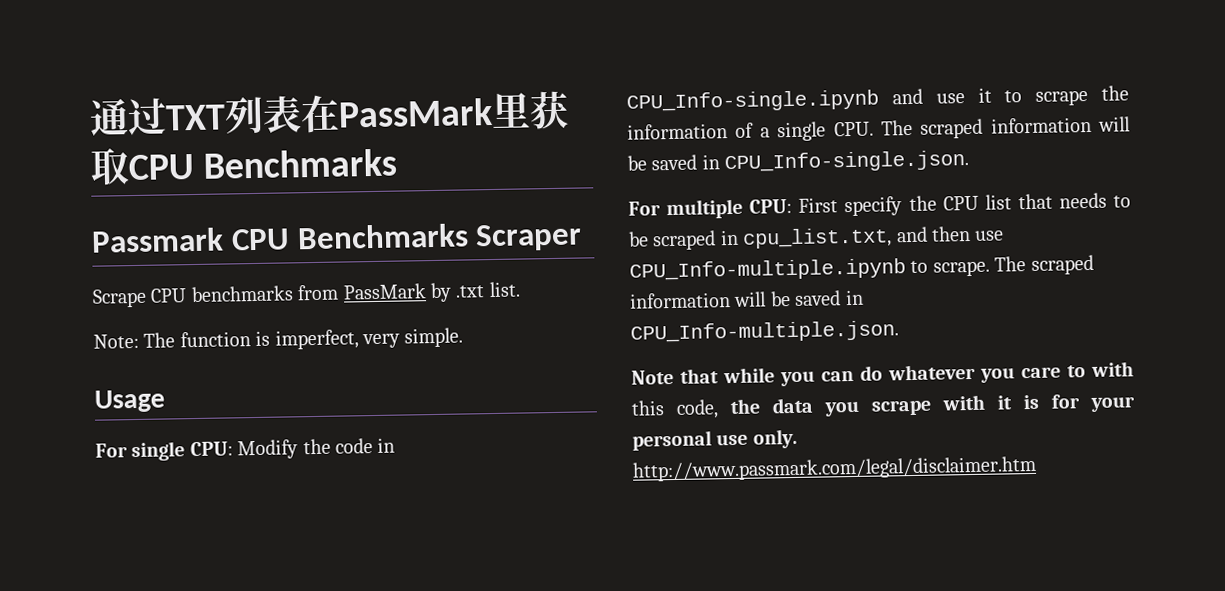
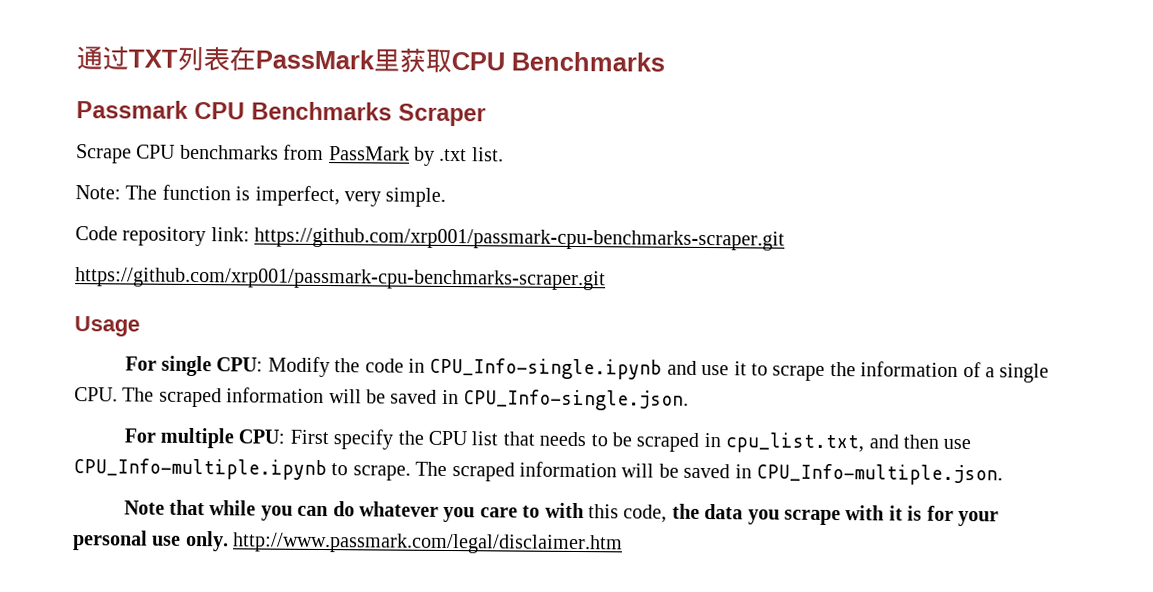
(464, 337) none -> [75,226,786,251] [75,267,606,291] // Code repository link: https://github.com/xrp001/passmark-cpu-benchmarks-scraper.git // https://github.com/xrp001/passmark-cpu-benchmarks-scraper.git

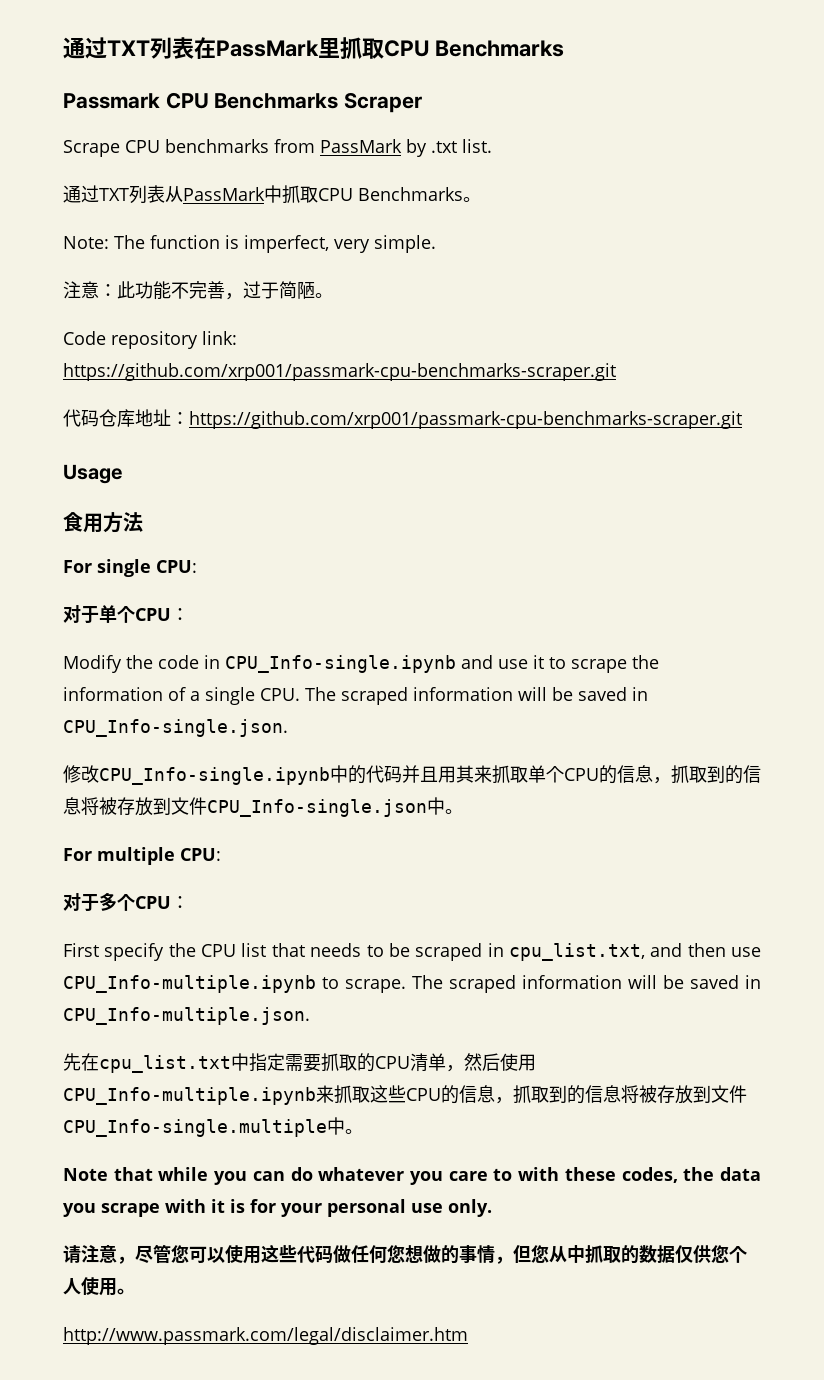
[399,47,426,73] 获 -> [340,37,362,60] 抓
(504, 154) none -> [63,185,481,204] // 通过TXT列表从PassMark中抓取CPU Benchmarks。
(447, 197) none -> [63,281,333,300] // 注意：此功能不完善，过于简陋。
(786, 239) none -> [63,409,189,427] 代码仓库地址：
(140, 326) none -> [63,512,143,533] // 食用方法
(264, 364) none -> [63,605,189,623] // 对于单个CPU： //
(690, 400) none -> [63,765,761,785] [63,797,463,817] // 修改CPU_Info-single.ipynb中的代码并且用其来抓取单个CPU的信息，抓取到的信息将被存放到文件CPU_Info-single.json中。
(286, 436) none -> [63,892,189,911] // 对于多个CPU： //
(1003, 474) none -> [63,1053,536,1073] [63,1085,747,1105] [63,1117,363,1137] // 先在cpu_list.txt中指定需要抓取的CPU清单，然后使用CPU_Info-multiple.ipynb来抓取这些CPU的信息，抓取到的信息将被存放到文件CPU_Info-single.multiple中。
[588,504,668,523] this code, -> [564,1167,678,1183] these codes,
(229, 541) none -> [63,1244,747,1264] [63,1277,135,1296] // 请注意，尽管您可以使用这些代码做任何您想做的事情，但您从中抓取的数据仅供您个人使用。 //

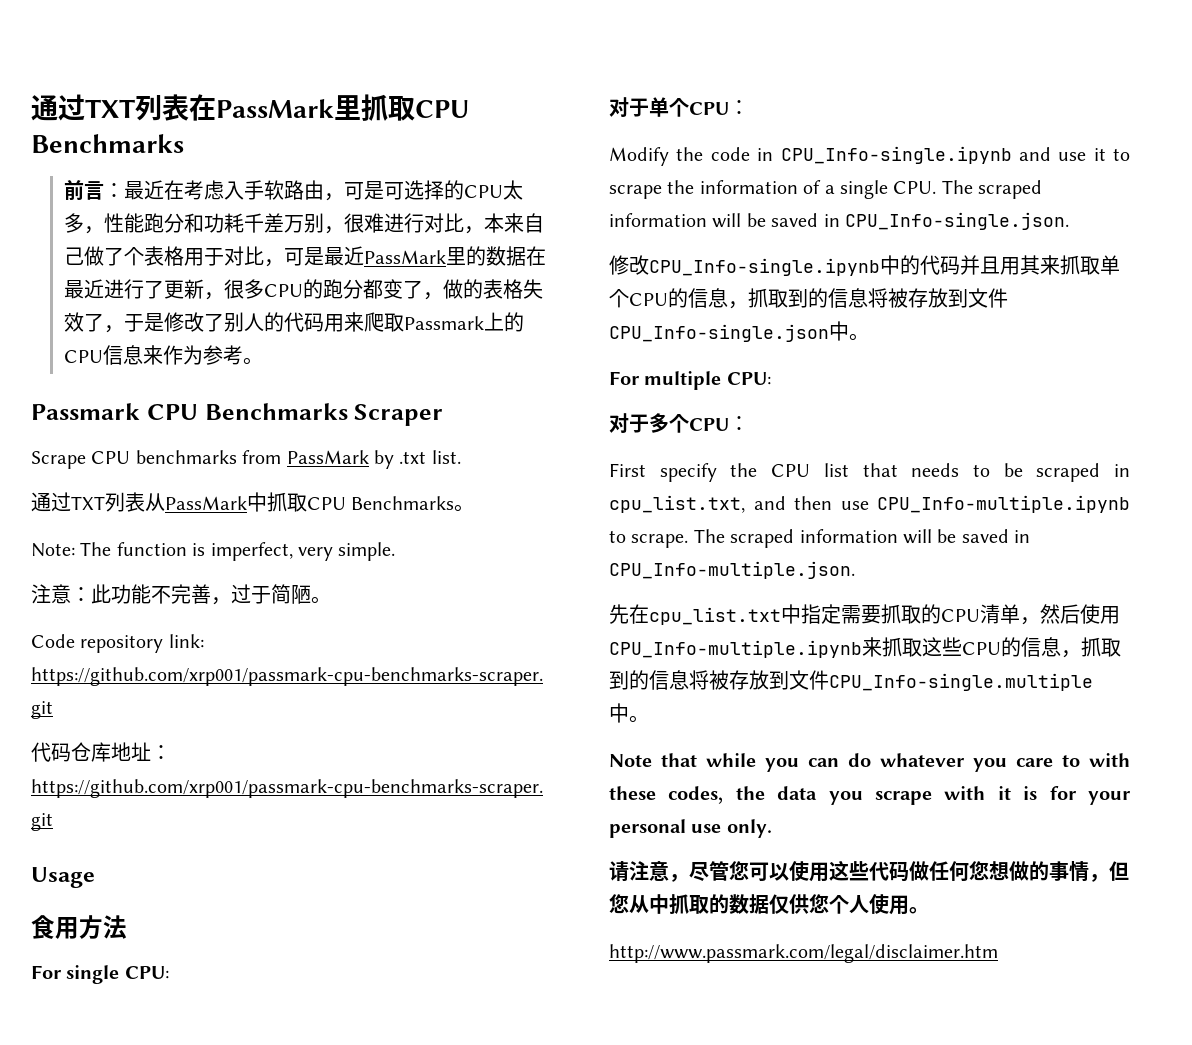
(564, 48) none -> [63,180,523,201] [63,213,544,234] [63,246,546,267] [63,279,543,300] [63,312,524,333] [63,345,263,365] // 前言：最近在考虑入手软路由，可是可选择的CPU太多，性能跑分和功耗千差万别，很难进行对比，本来自己做了个表格用于对比，可是最近PassMark里的数据在最近进行了更新，很多CPU的跑分都变了，做的表格失效了，于是修改了别人的代码用来爬取Passmark上的CPU信息来作为参考。

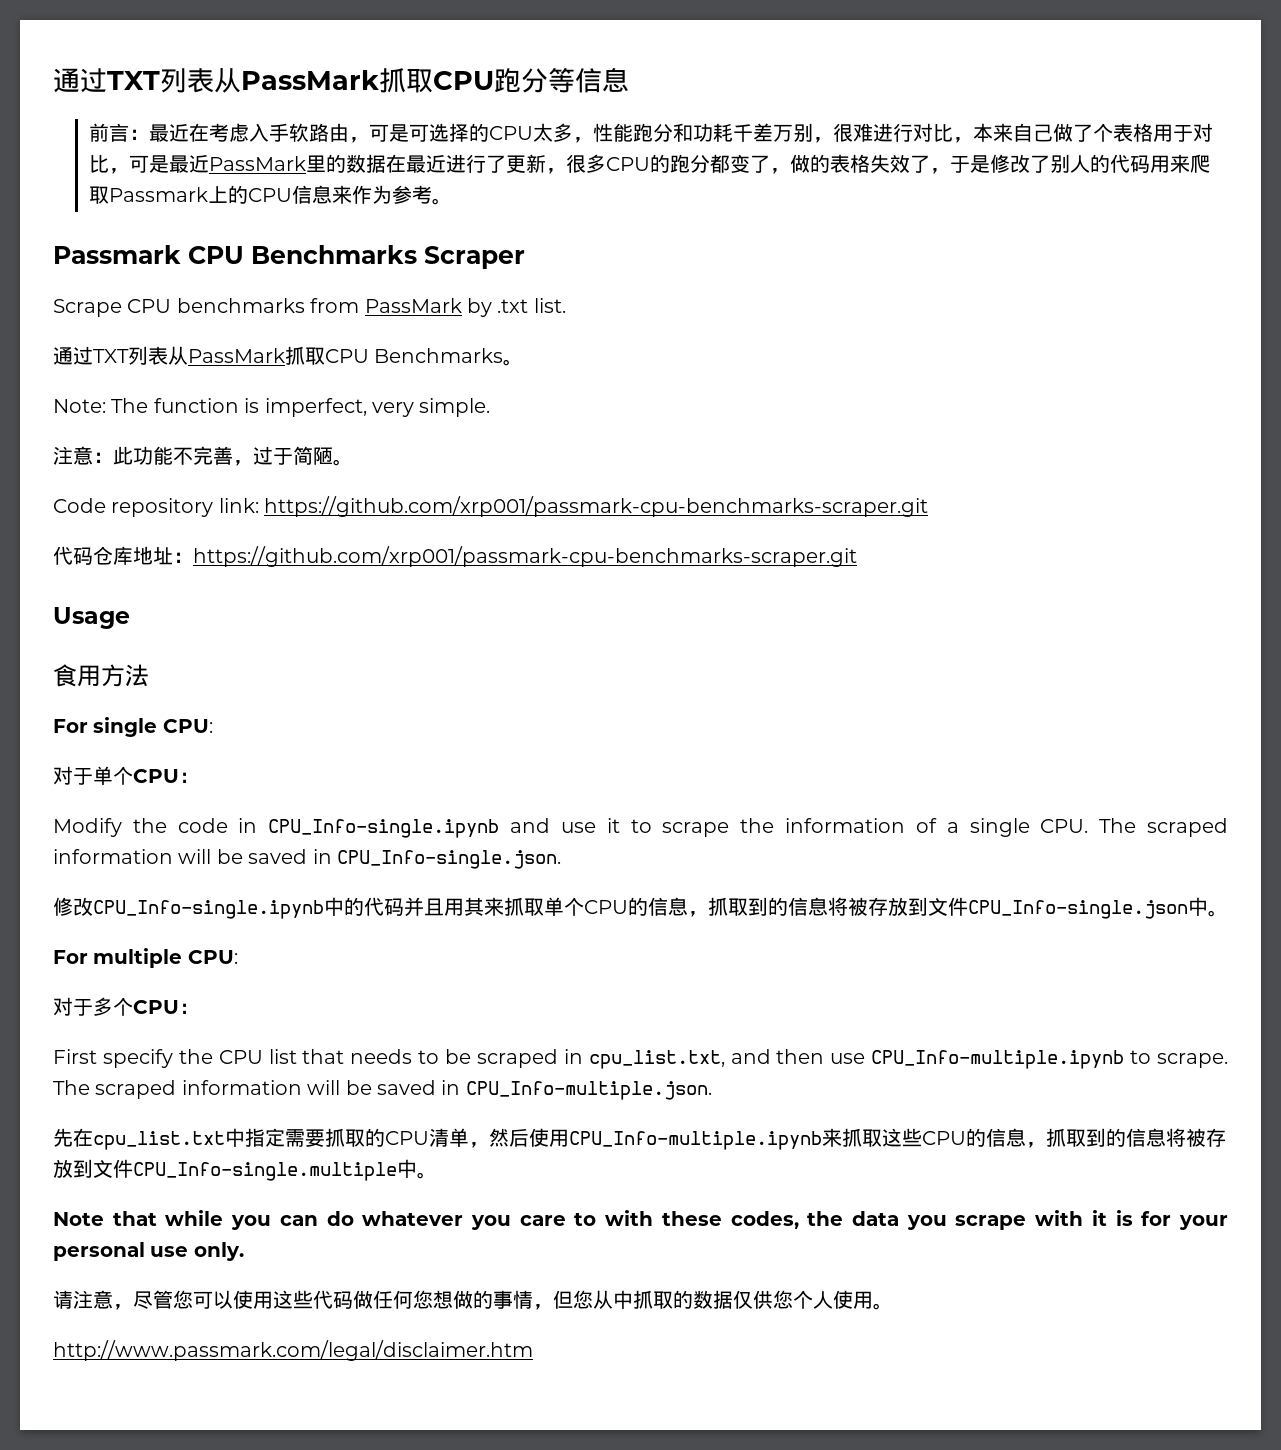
[31,94,469,121] [31,134,184,153] 通过TXT列表在PassMark里抓取CPU Benchmarks -> [53,67,629,93] 通过TXT列表从PassMark抓取CPU跑分等信息
[247,492,267,512] 中 -> (285, 355) none

